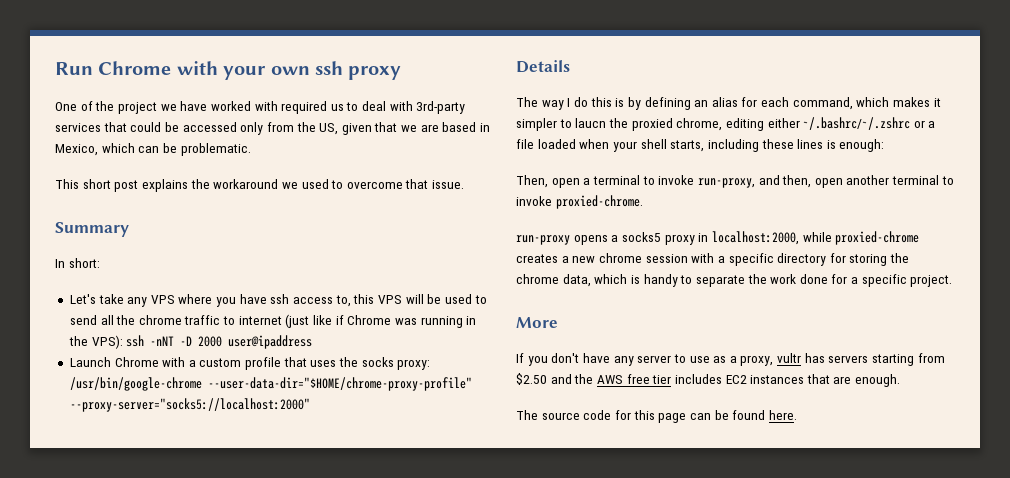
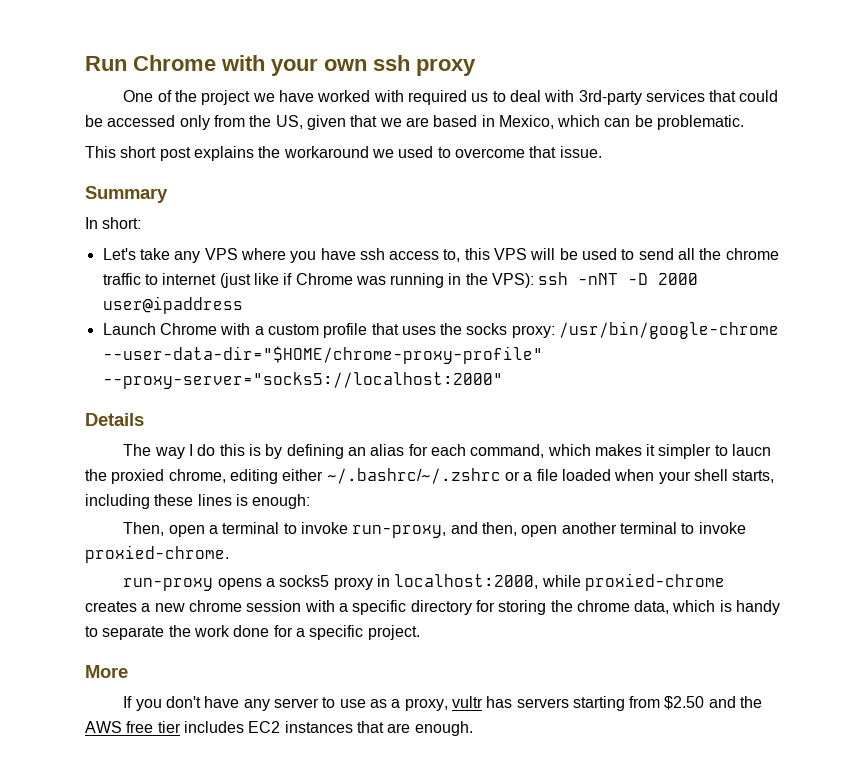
[516,410,797,423] // The source code for this page can be found here. -> (473, 728) none

